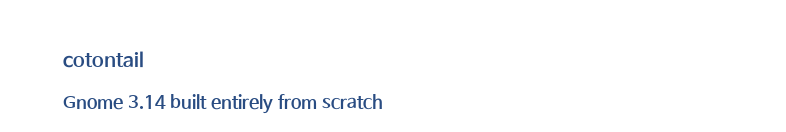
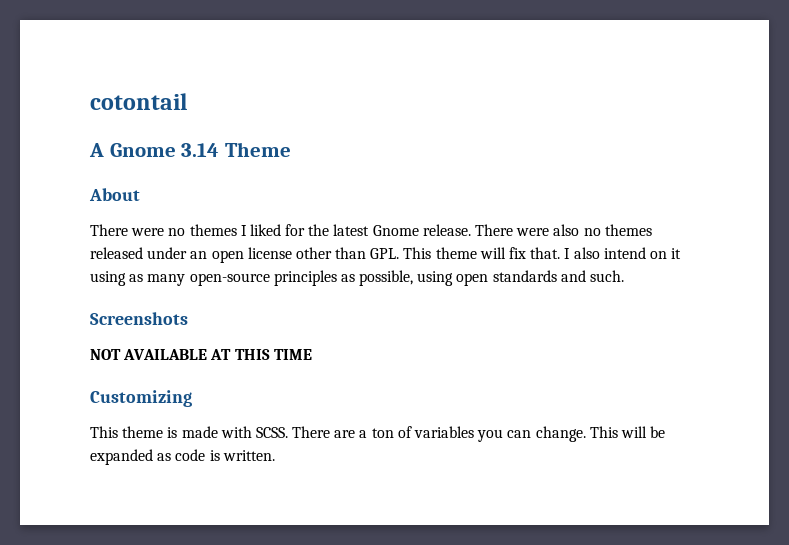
(144, 59) none -> [89,143,104,157] A
[170,94,383,114] built entirely from scratch -> [225,142,292,157] [89,188,140,201] [90,224,652,236] [90,247,682,263] [90,270,625,286] [90,312,188,325] [90,349,312,360] [90,390,192,407] [90,426,666,442] [90,449,275,465] Theme // About // There were no themes I liked for the latest Gnome release. There were also no themes released under an open license other than GPL. This theme will fix that. I also intend on it using as many open-source principles as possible, using open standards and such. // Screenshots // NOT AVAILABLE AT THIS TIME // Customizing // This theme is made with SCSS. There are a ton of variables you can change. This will be expanded as code is written.

